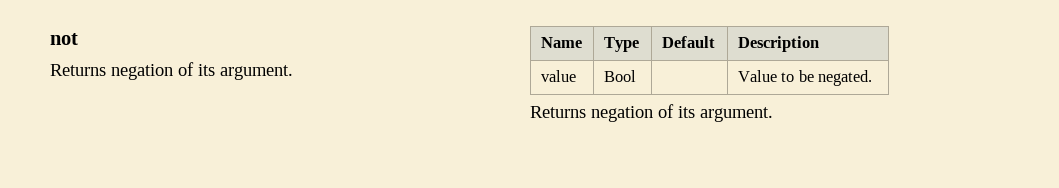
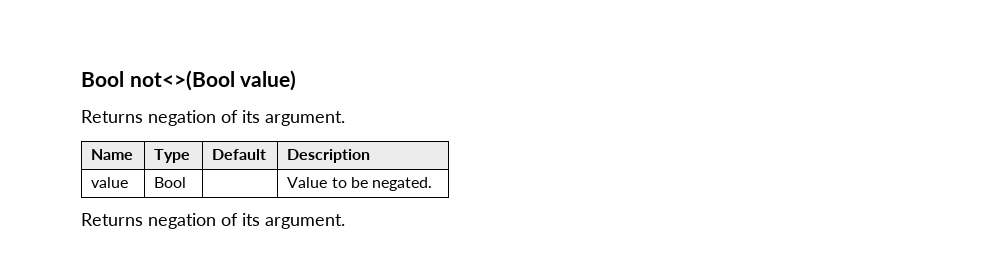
[50,33,78,45] not -> [81,70,297,91] Bool not<>(Bool value)

